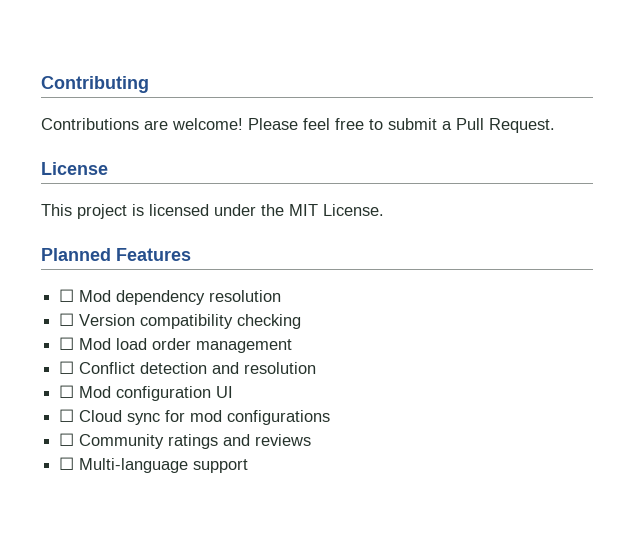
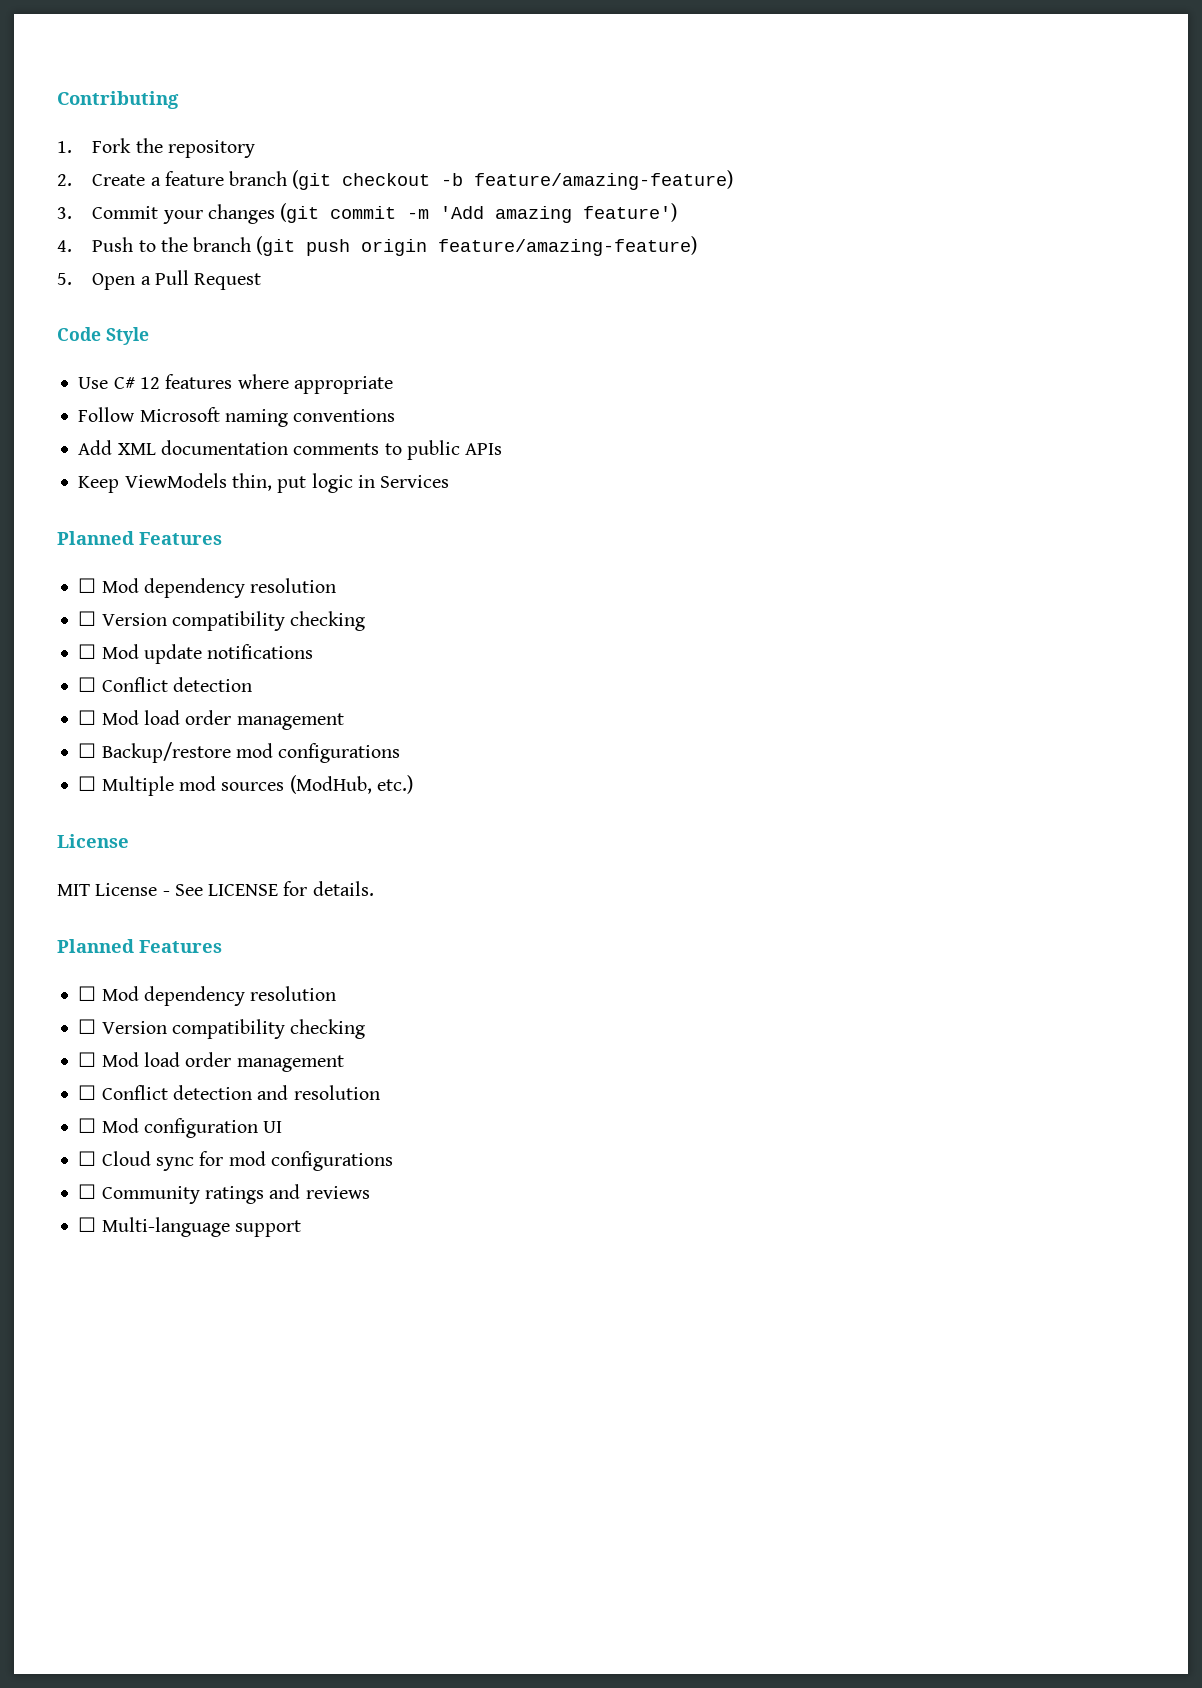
[41,118,555,133] [41,162,108,175] [41,204,384,219] Contributions are welcome! Please feel free to submit a Pull Request. // License // This project is licensed under the MIT License. -> [57,138,255,158] [57,170,734,190] [57,203,678,224] [57,236,698,256] [57,270,262,290] [57,327,149,345] [78,374,393,394] [78,407,396,427] [78,440,503,460] [78,473,450,493] [57,531,222,545] [78,578,337,598] [78,611,366,631] [78,644,314,664] [78,677,252,692] [78,710,344,730] [78,742,401,763] [78,775,413,796] [57,834,129,848] [57,881,374,896] 1. Fork the repository // 2. Create a feature branch (git checkout -b feature/amazing-feature) // 3. Commit your changes (git commit -m 'Add amazing feature') // 4. Push to the branch (git push origin feature/amazing-feature) // 5. Open a Pull Request // Code Style // Use C# 12 features where appropriate // Follow Microsoft naming conventions // Add XML documentation comments to public APIs // Keep ViewModels thin, put logic in Services // Planned Features // ☐ Mod dependency resolution // ☐ Version compatibility checking // ☐ Mod update notifications // ☐ Conflict detection // ☐ Mod load order management // ☐ Backup/restore mod configurations // ☐ Multiple mod sources (ModHub, etc.) // License // MIT License - See LICENSE for details.

